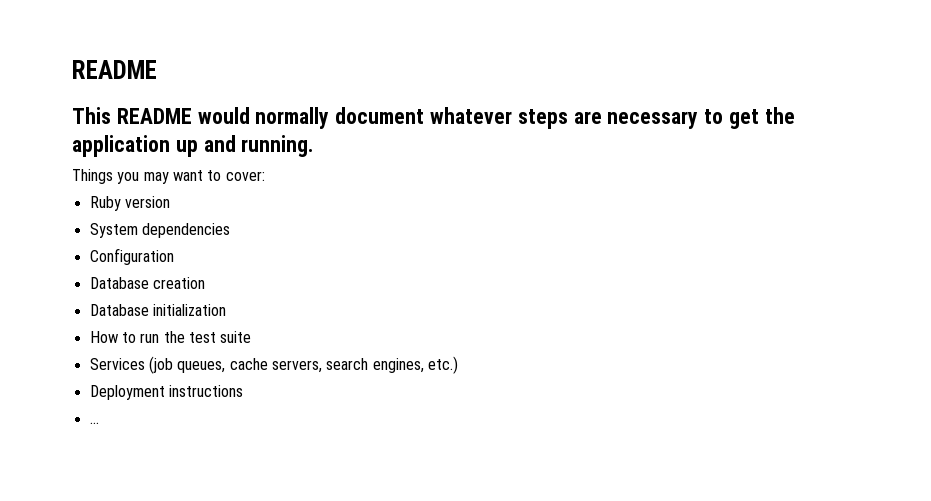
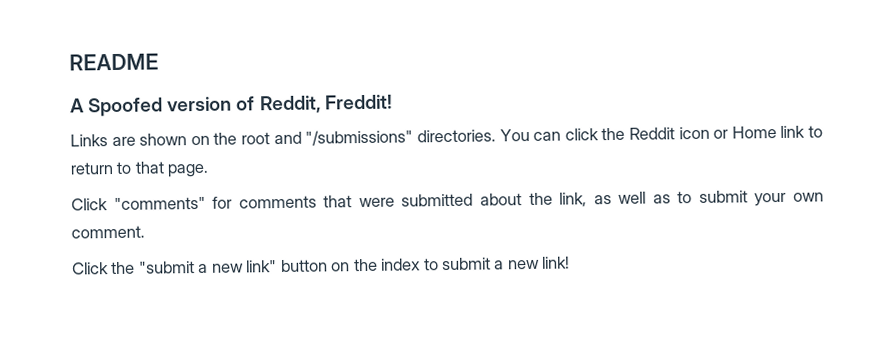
[72,107,795,129] [72,135,314,157] [72,169,265,184] [89,196,170,211] [89,223,230,238] [89,248,174,265] [89,277,205,289] [89,304,226,316] [89,331,252,343] [89,356,458,374] [89,385,243,400] [89,422,99,424] This README would normally document whatever steps are necessary to get the application up and running. // Things you may want to cover: // Ruby version // System dependencies // Configuration // Database creation // Database initialization // How to run the test suite // Services (job queues, cache servers, search engines, etc.) // Deployment instructions // ... -> [70,94,393,117] [70,125,823,147] [70,161,210,178] [71,190,824,211] [71,225,145,239] [72,256,571,275] A Spoofed version of Reddit, Freddit! // Links are shown on the root and "/submissions" directories. You can click the Reddit icon or Home link to return to that page. // Click "comments" for comments that were submitted about the link, as well as to submit your own comment. // Click the "submit a new link" button on the index to submit a new link!

